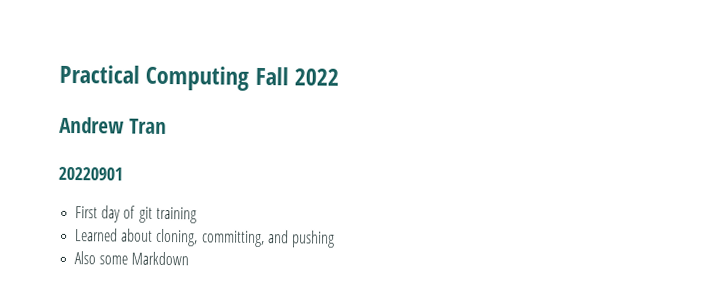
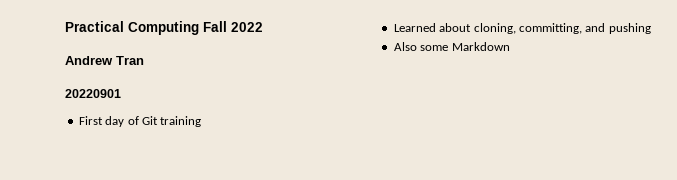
[138,206,153,223] git -> [141,116,158,125] Git

